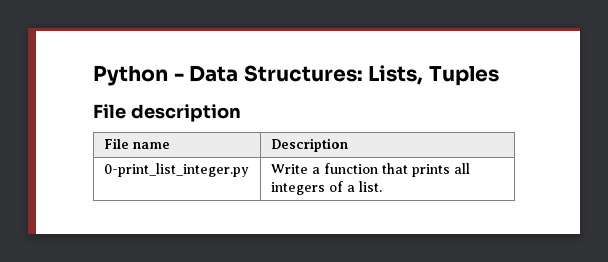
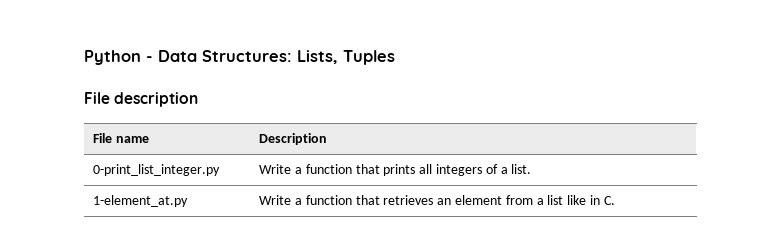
(382, 186) none -> [93,195,189,207] [259,195,615,205] // 1-element_at.py | Write a function that retrieves an element from a list like in C.

